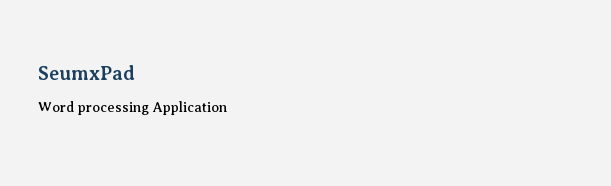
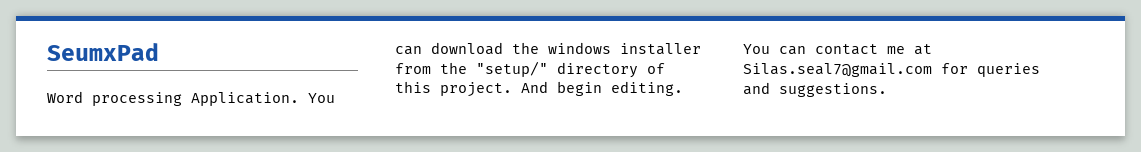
[152,101,227,115] Application -> [191,92,335,106] [395,42,701,55] [395,61,665,78] [395,81,683,97] [743,44,932,55] [743,63,1040,77] [743,82,887,97] Application. You can download the windows installer from the "setup/" directory of this project. And begin editing. You can contact me at Silas.seal7@gmail.com for queries and suggestions.

